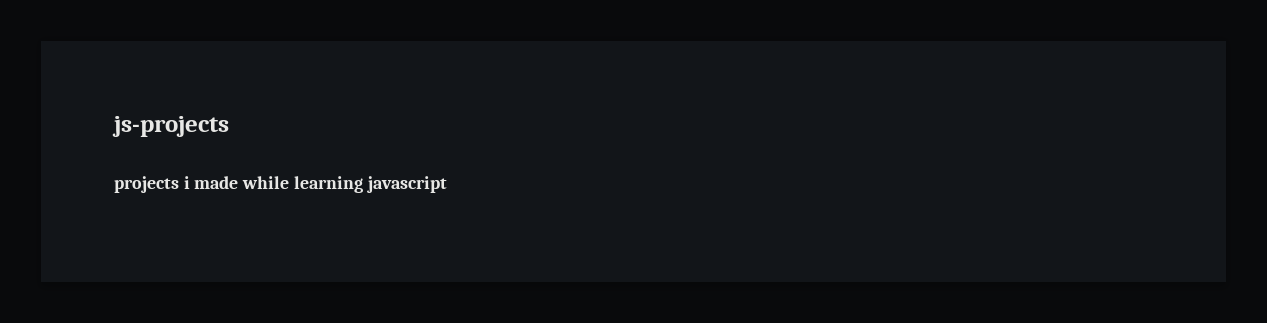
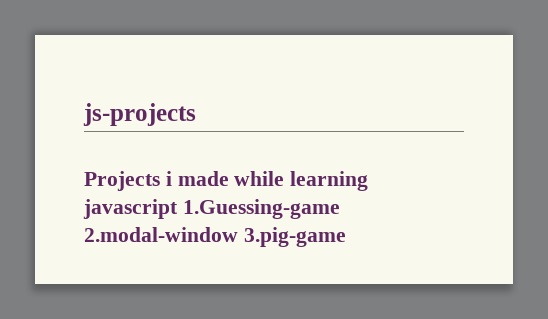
[114,176,179,193] projects -> [84,171,160,191] Projects
(447, 184) none -> [182,199,340,219] [84,227,346,247] 1.Guessing-game 2.modal-window 3.pig-game

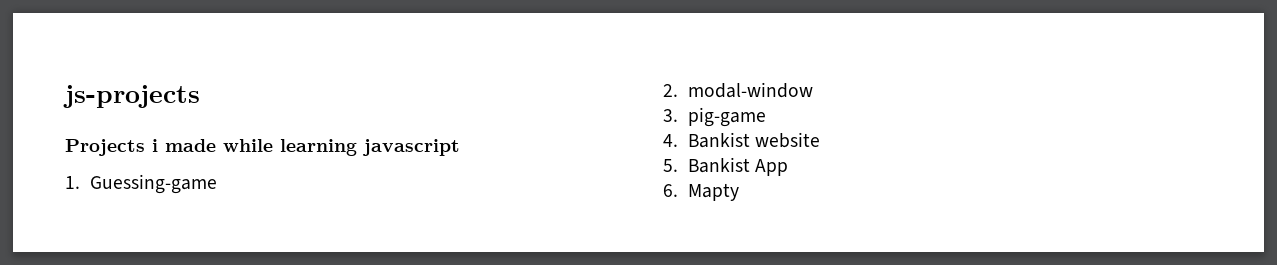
[182,199,340,219] [84,227,346,247] 1.Guessing-game 2.modal-window 3.pig-game -> [65,174,217,194] [663,82,813,98] [663,107,766,127] [663,132,821,148] [663,157,789,176] [663,183,739,201] // 1. Guessing-game // 2. modal-window // 3. pig-game // 4. Bankist website // 5. Bankist App // 6. Mapty

